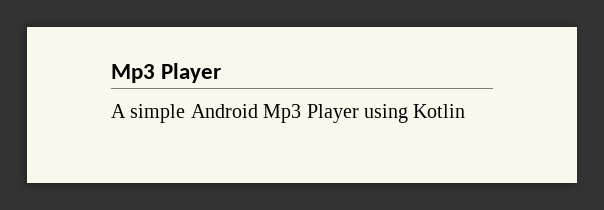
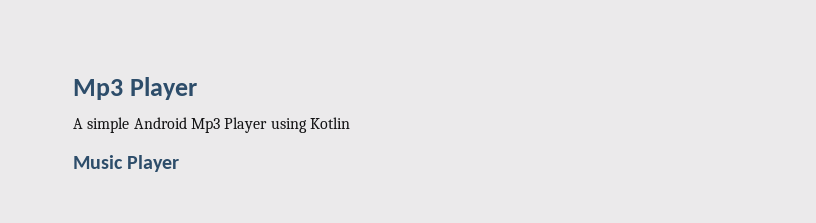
(466, 111) none -> [73,155,180,172] // Music Player

